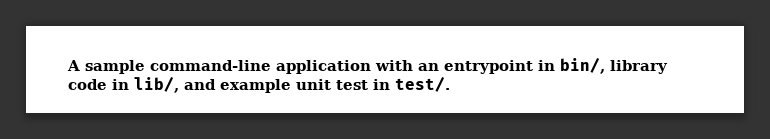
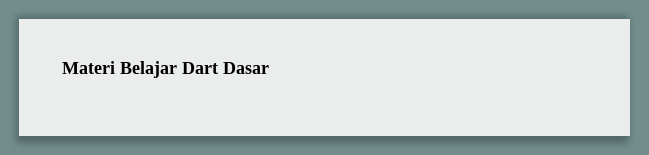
[67,58,668,74] [68,77,450,93] A sample command-line application with an entrypoint in bin/, library code in lib/, and example unit test in test/. -> [62,61,269,78] Materi Belajar Dart Dasar

